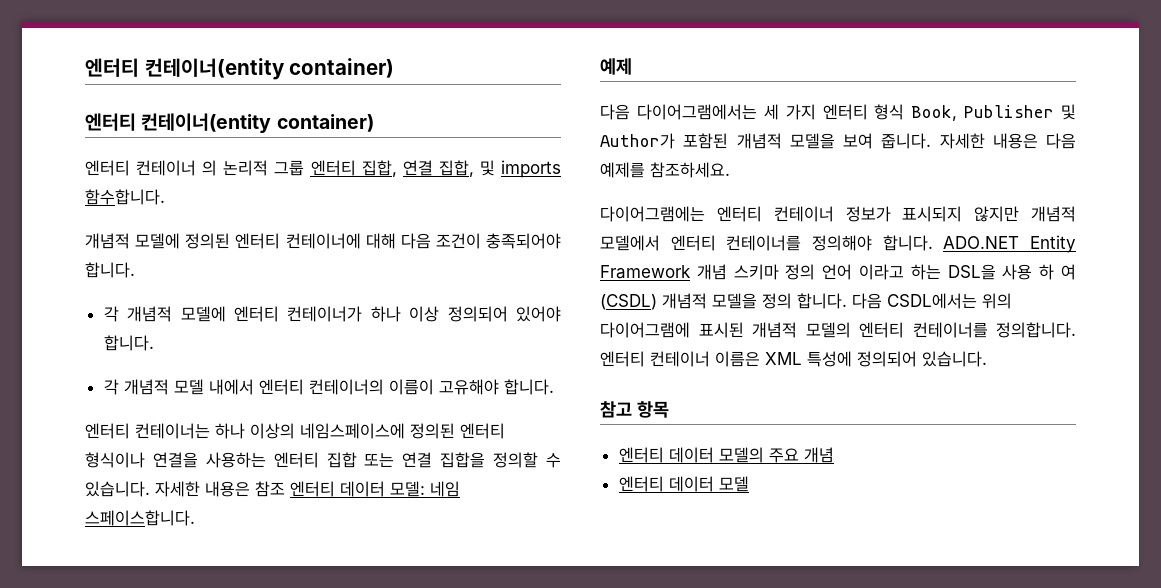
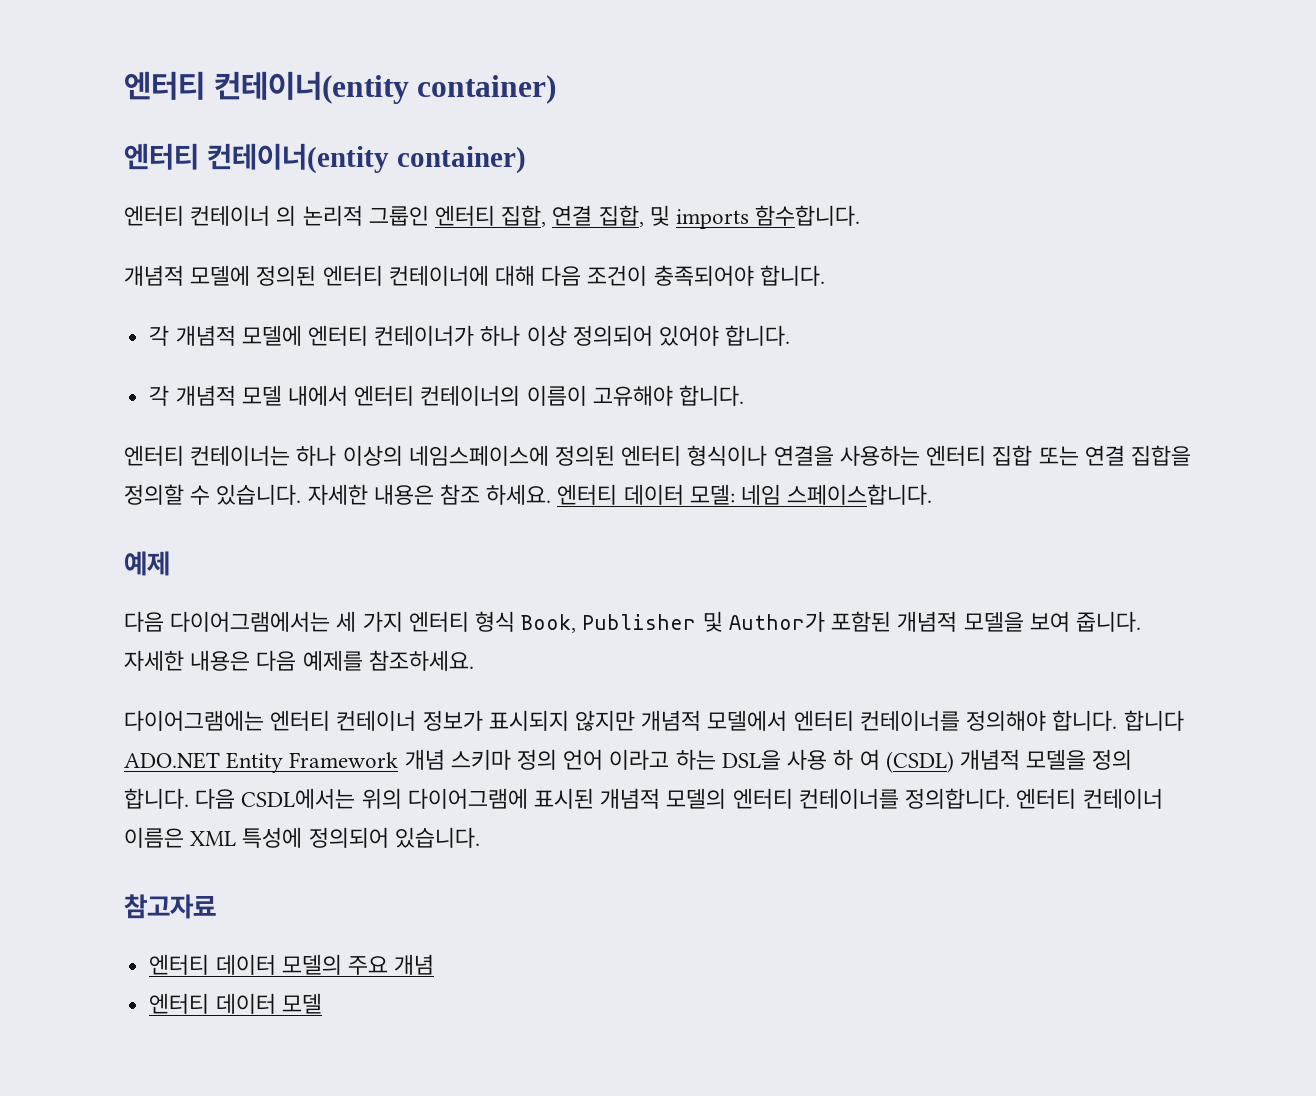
[274,160,305,176] 그룹 -> [368,205,429,226] 그룹인
(285, 489) none -> [486,484,552,505] 하세요.
(933, 243) none -> [1123,710,1184,731] 합니다
[600,401,669,418] 참고 항목 -> [124,894,216,919] 참고자료

